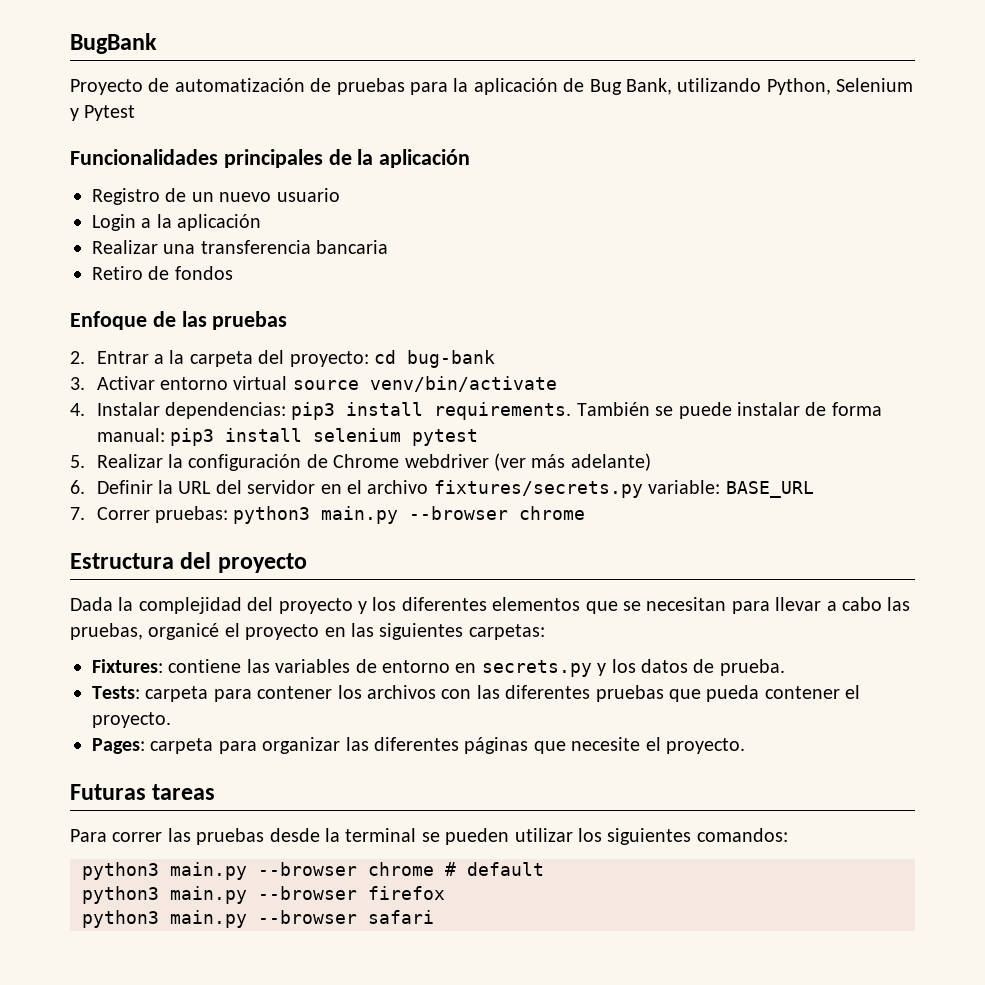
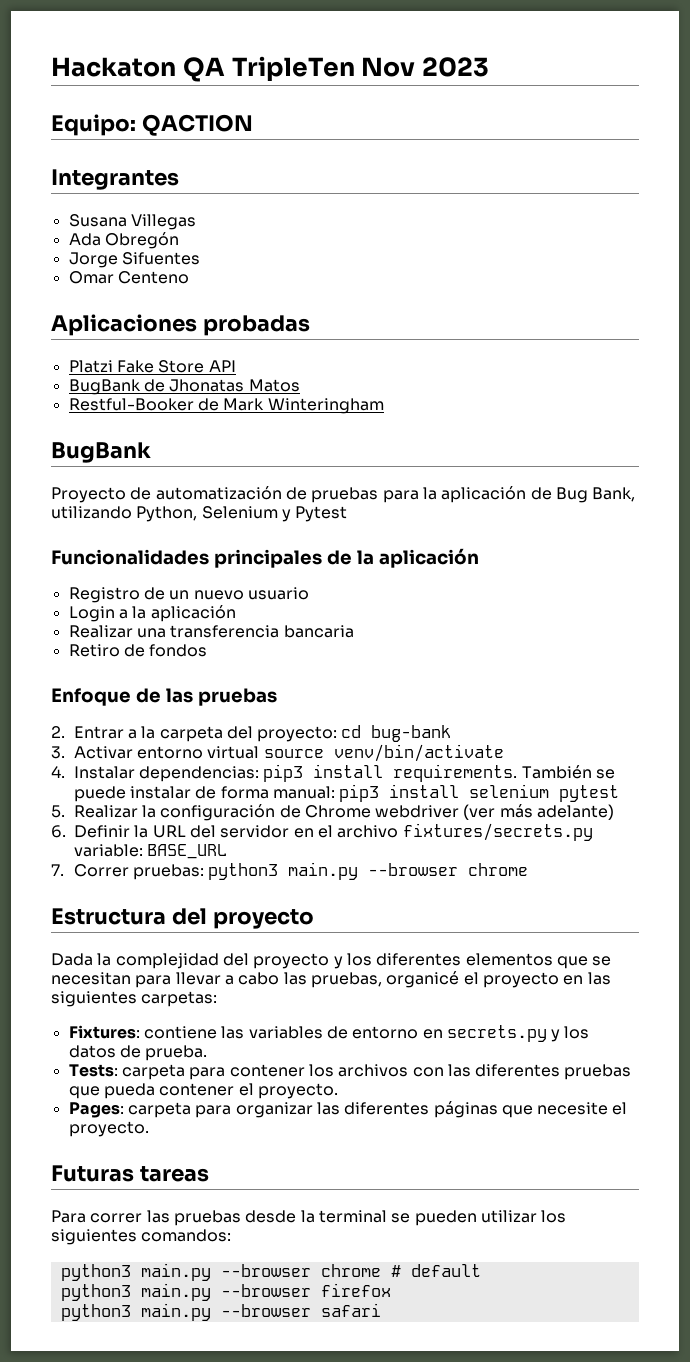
(70, 43) none -> [51,56,489,82] [51,114,253,136] [51,169,179,190] [68,214,196,230] [68,232,179,249] [68,252,200,268] [68,271,189,284] [51,314,310,336] [68,360,236,373] [68,379,300,395] [68,398,384,414] Hackaton QA TripleTen Nov 2023 // Equipo: QACTION // Integrantes // Susana Villegas // Ada Obregón // Jorge Sifuentes // Omar Centeno // Aplicaciones probadas // Platzi Fake Store API // BugBank de Jhonatas Matos // Restful-Booker de Mark Winteringham //

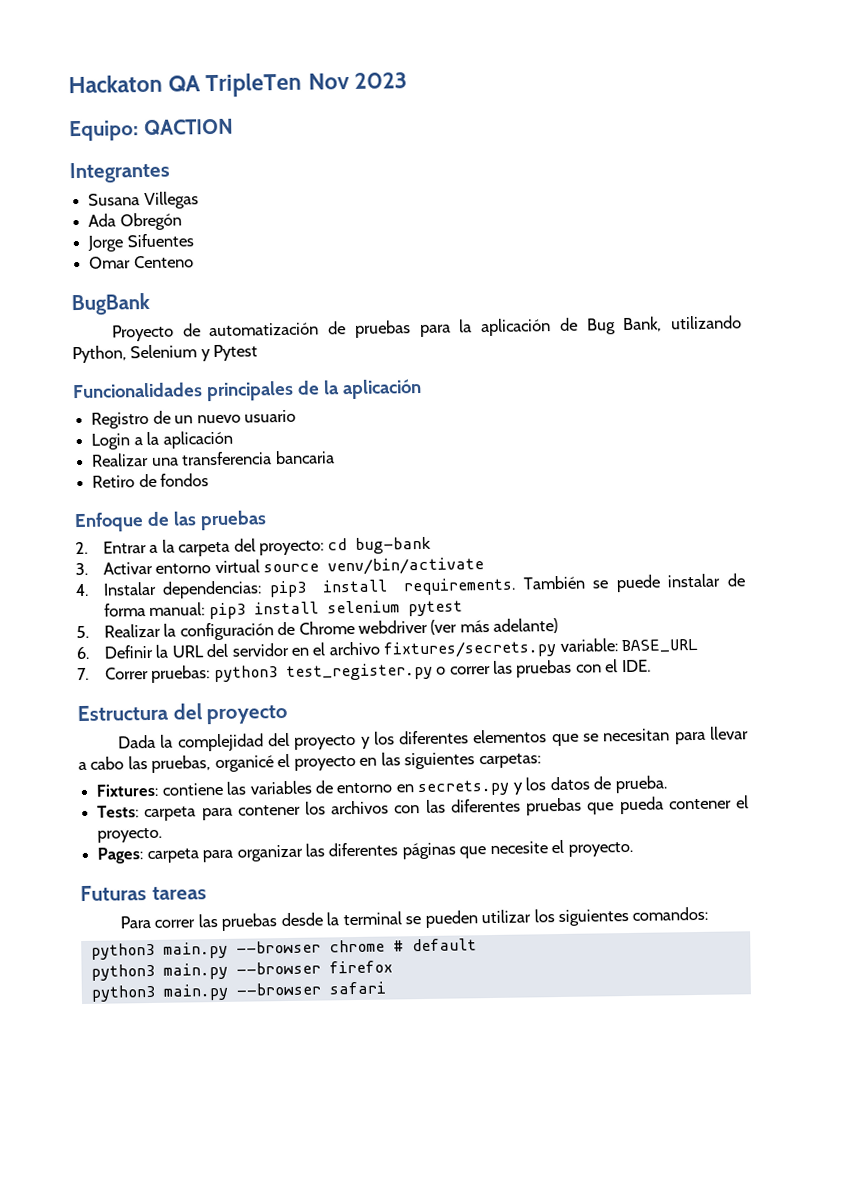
[51,314,310,336] [68,360,236,373] [68,379,300,395] [68,398,384,414] // Aplicaciones probadas // Platzi Fake Store API // BugBank de Jhonatas Matos // Restful-Booker de Mark Winteringham -> (194, 262) none
[288,862,529,880] main.py --browser chrome -> [285,659,651,682] test_register.py o correr las pruebas con el IDE.

